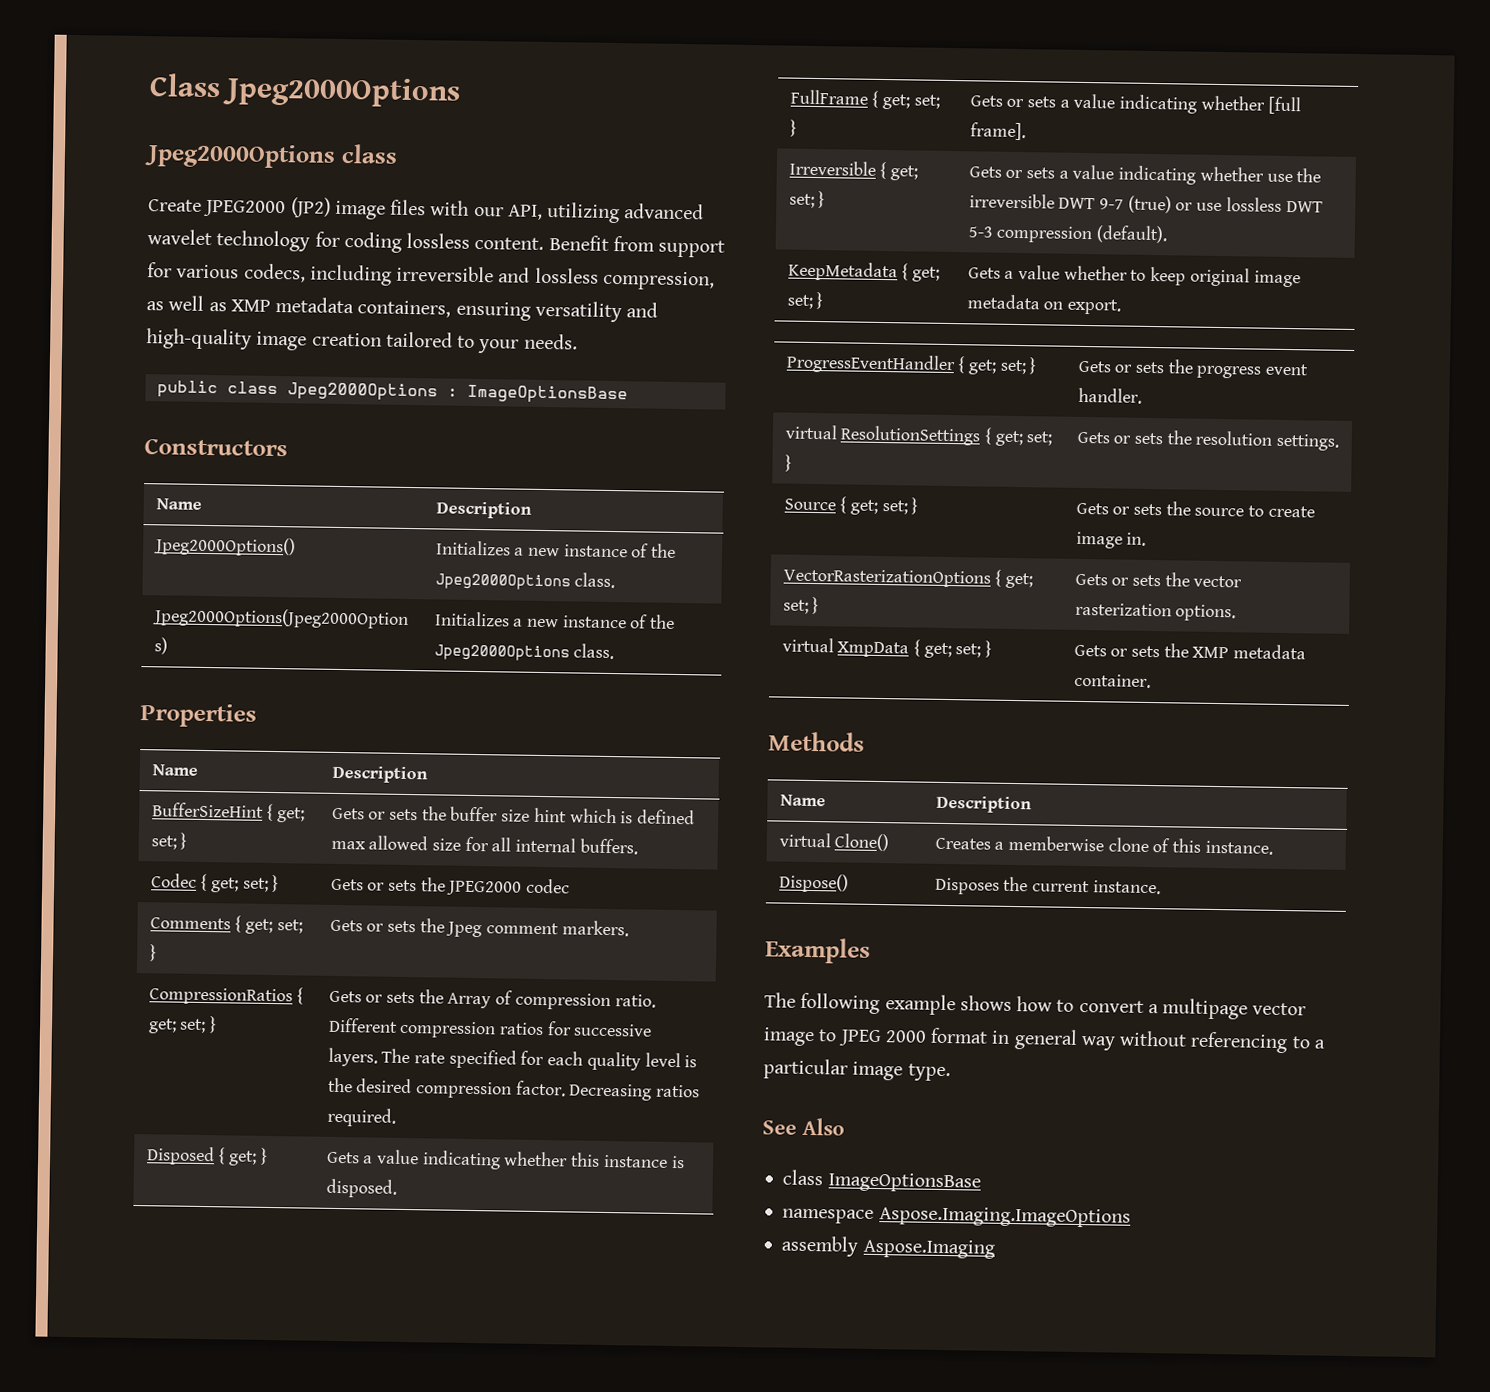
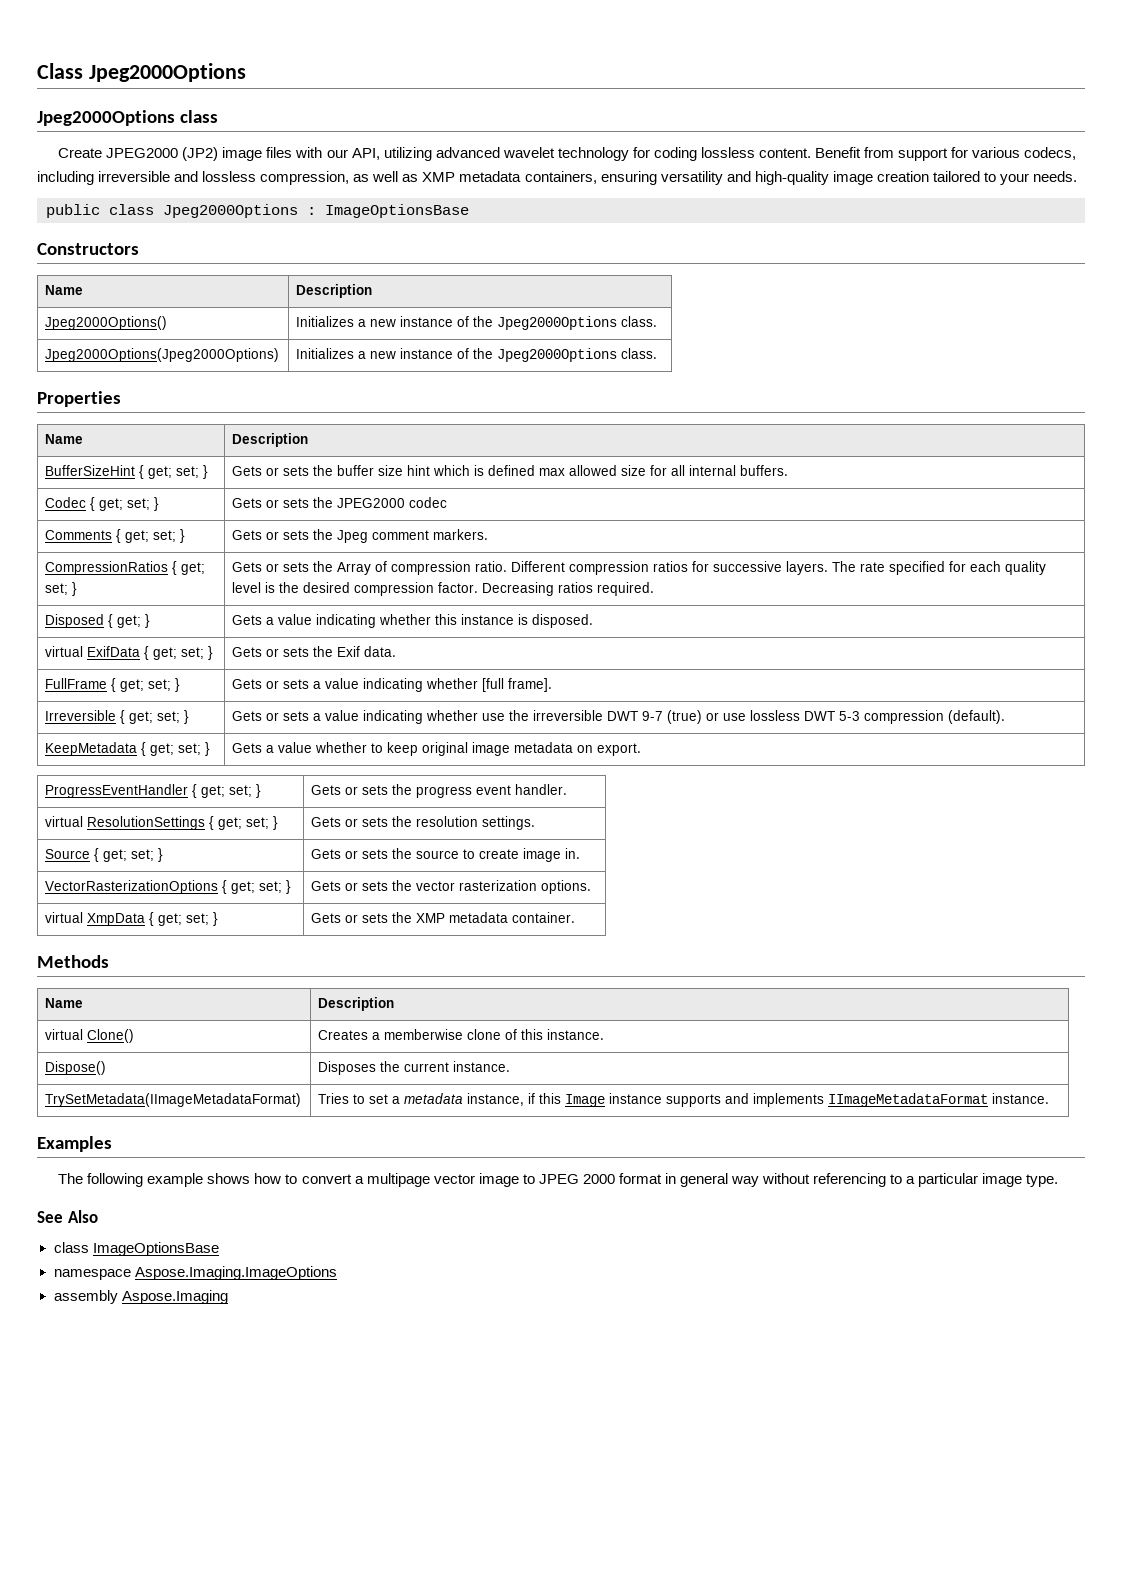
(397, 1188) none -> [45,646,214,660] [232,646,397,657] // virtual ExifData { get; set; } | Gets or sets the Exif data.
(1161, 887) none -> [45,1093,302,1107] [318,1093,1050,1107] // TrySetMetadata(IImageMetadataFormat) | Tries to set a metadata instance, if this Image instance supports and implements IImageMetadataFormat instance.

